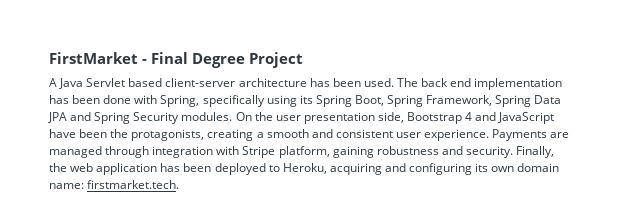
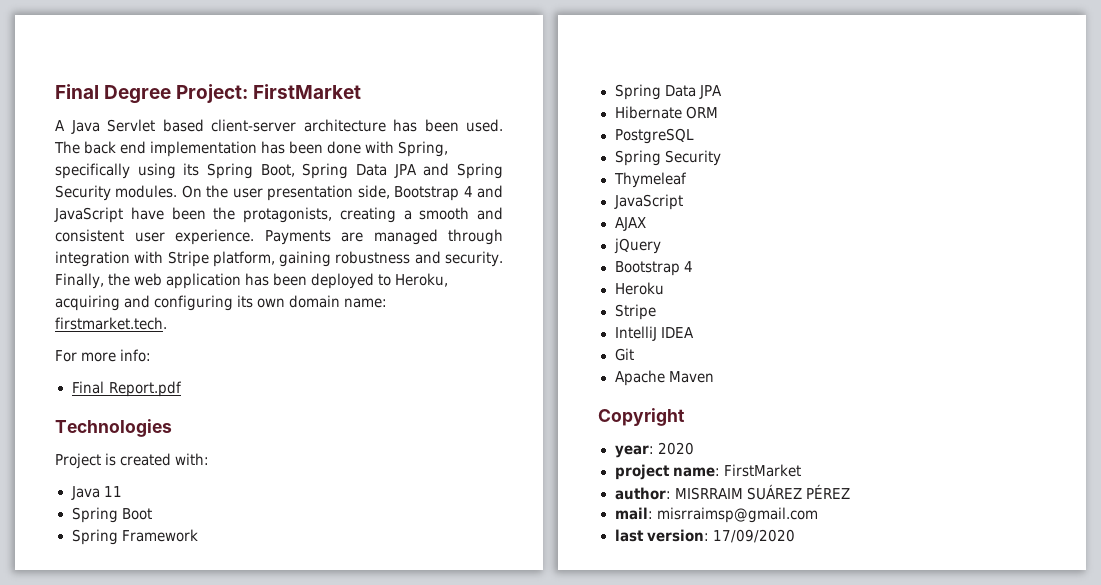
[49,52,303,68] FirstMarket - Final Degree Project -> [55,84,362,104] Final Degree Project: FirstMarket
[426,95,532,107] Framework, Spring -> (349, 171) none
(180, 184) none -> [55,349,152,362] [71,381,182,397] [55,419,172,437] [55,453,210,469] [70,486,122,500] [71,507,152,523] [71,529,198,545] [614,84,722,100] [614,106,718,119] [614,128,694,144] [614,150,721,166] [613,172,687,188] [613,194,683,210] [614,217,646,231] [613,238,661,254] [614,261,693,276] [614,282,664,295] [614,304,656,320] [614,326,694,341] [614,348,634,361] [614,370,714,386] [598,408,685,426] [614,442,694,458] [614,464,801,480] [614,484,850,500] [614,507,818,523] [614,529,795,543] // For more info: // Final Report.pdf // Technologies // Project is created with: // Java 11 // Spring Boot // Spring Framework // Spring Data JPA // Hibernate ORM // PostgreSQL // Spring Security // Thymeleaf // JavaScript // AJAX // jQuery // Bootstrap 4 // Heroku // Stripe // IntelliJ IDEA // Git // Apache Maven // Copyright // year: 2020 // project name: FirstMarket // author: MISRRAIM SUÁREZ PÉREZ // mail: misrraimsp@gmail.com // last version: 17/09/2020

